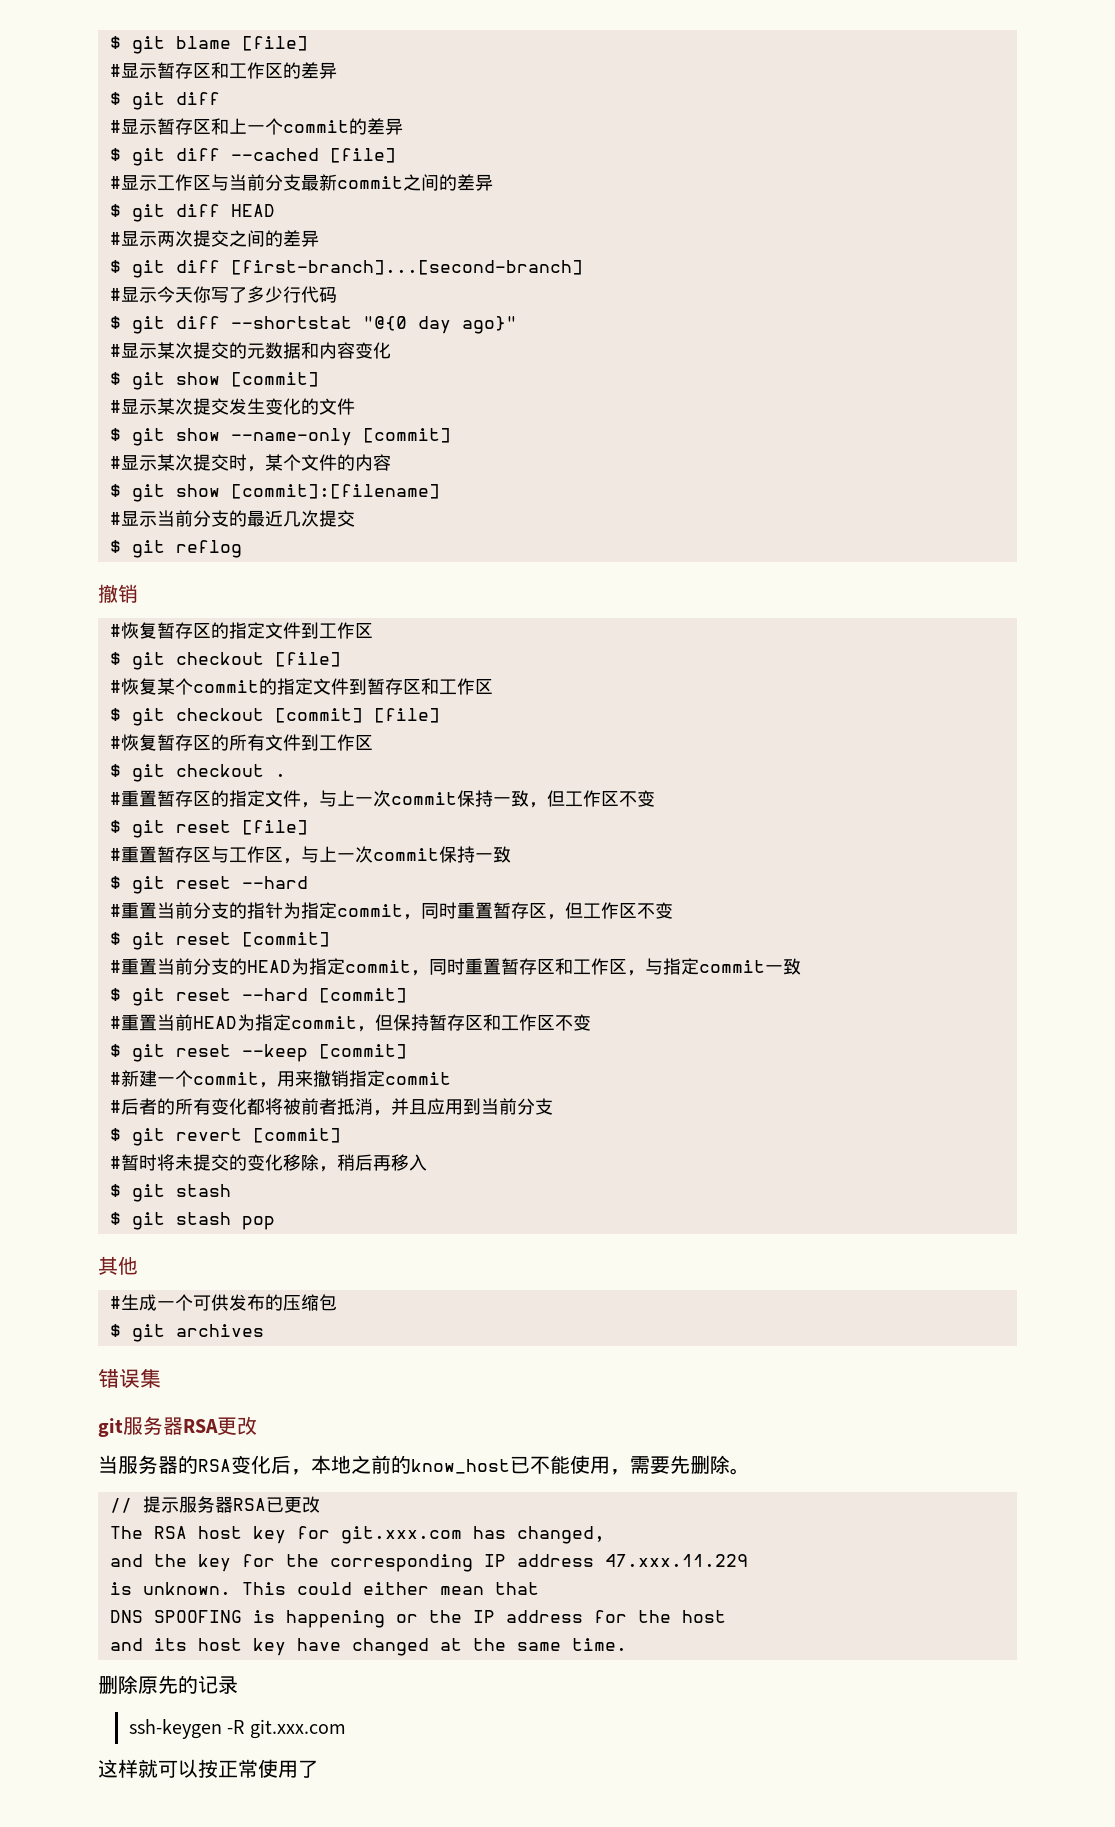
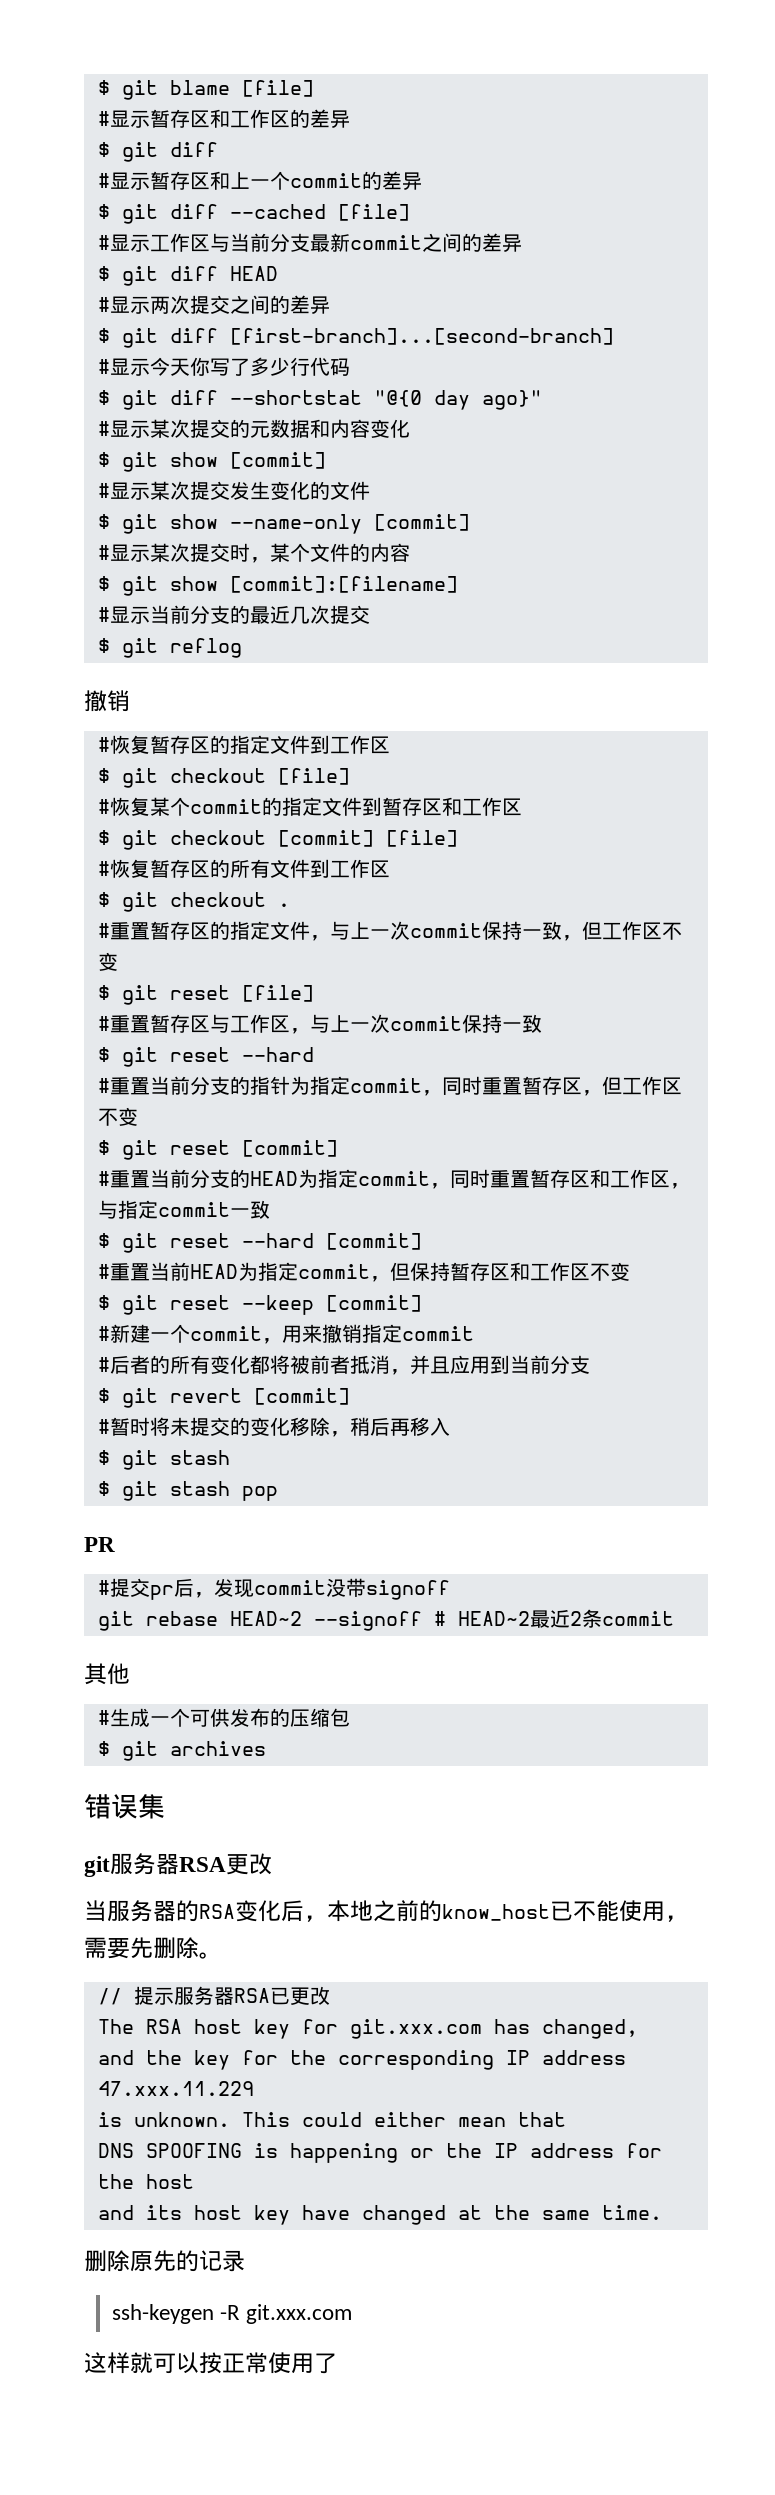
(275, 1223) none -> [84,1537,115,1552] [97,1578,450,1600] [97,1609,674,1631] // PR // #提交pr后，发现commit没带signoff // git rebase HEAD~2 --signoff # HEAD~2最近2条commit

